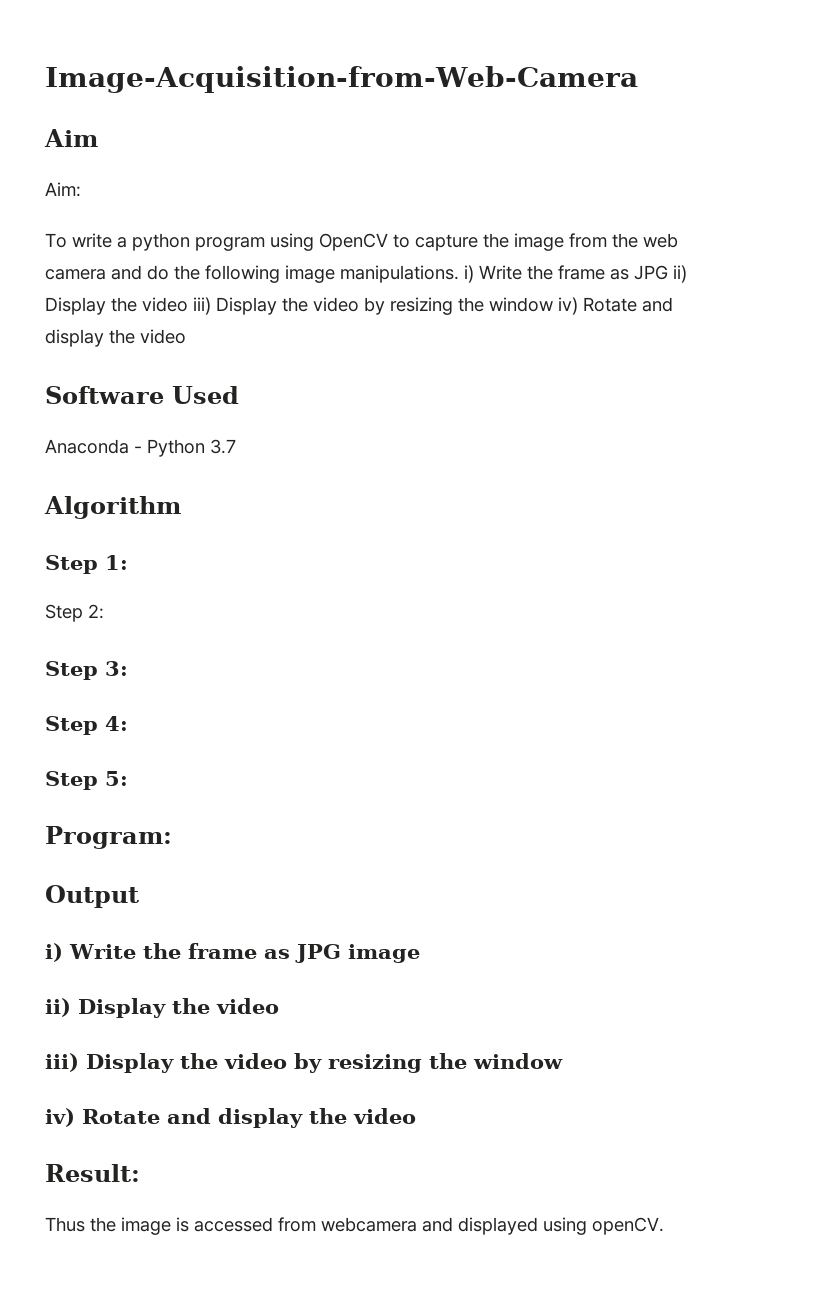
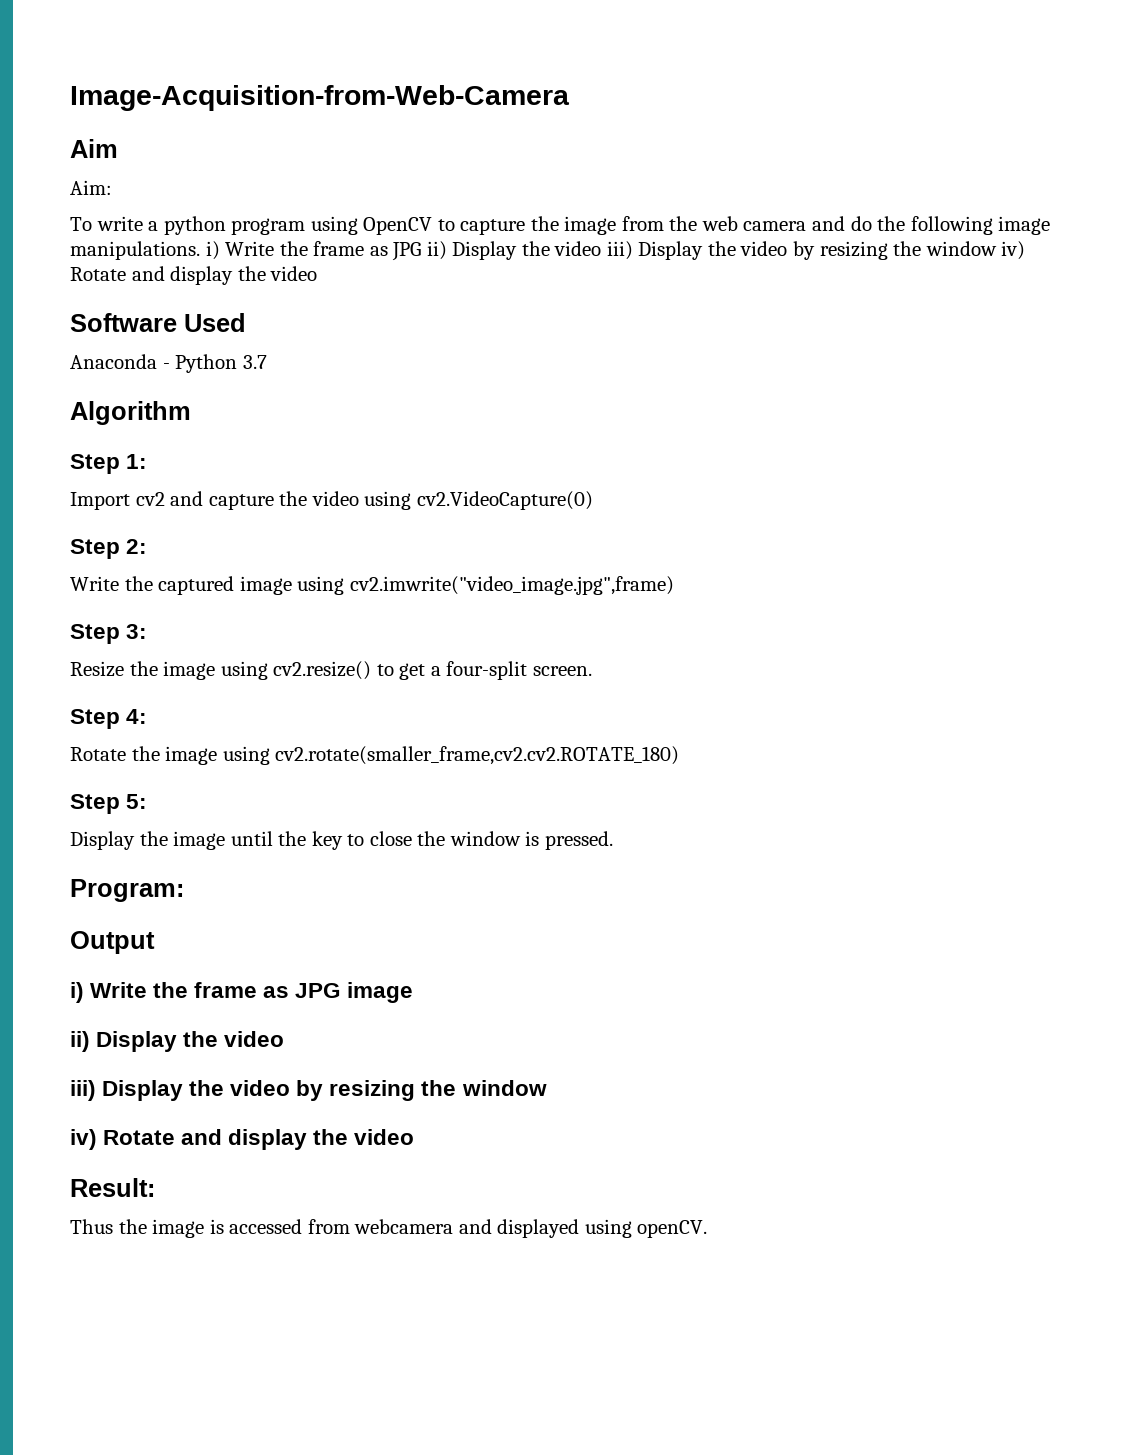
[45,604,104,622] [45,661,128,680] [45,716,128,735] [45,771,128,790] Step 2: // Step 3: // Step 4: // Step 5: -> [70,491,593,510] [70,539,148,559] [70,576,674,595] [70,624,148,644] [70,661,592,680] [70,709,148,729] [70,746,680,765] [70,794,148,814] [70,831,613,850] Import cv2 and capture the video using cv2.VideoCapture(0) // Step 2: // Write the captured image using cv2.imwrite("video_image.jpg",frame) // Step 3: // Resize the image using cv2.resize() to get a four-split screen. // Step 4: // Rotate the image using cv2.rotate(smaller_frame,cv2.cv2.ROTATE_180) // Step 5: // Display the image until the key to close the window is pressed.

